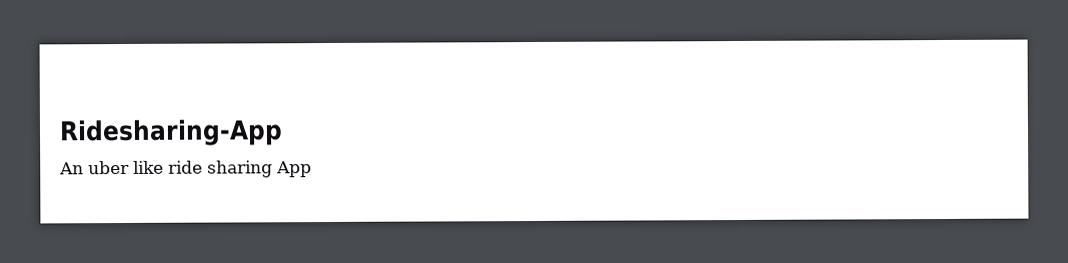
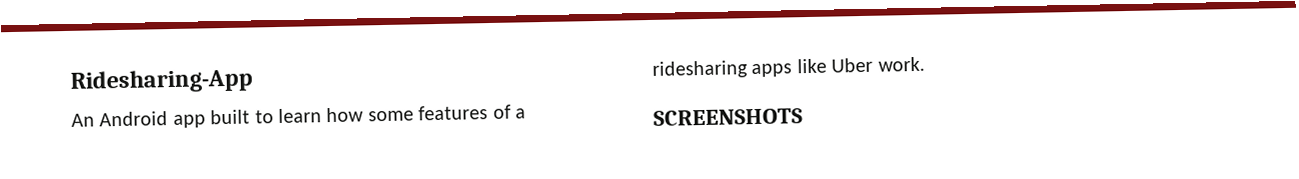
[88,160,312,178] uber like ride sharing App -> [99,104,526,128] [652,56,925,79] [653,108,803,126] Android app built to learn how some features of a ridesharing apps like Uber work. // SCREENSHOTS

